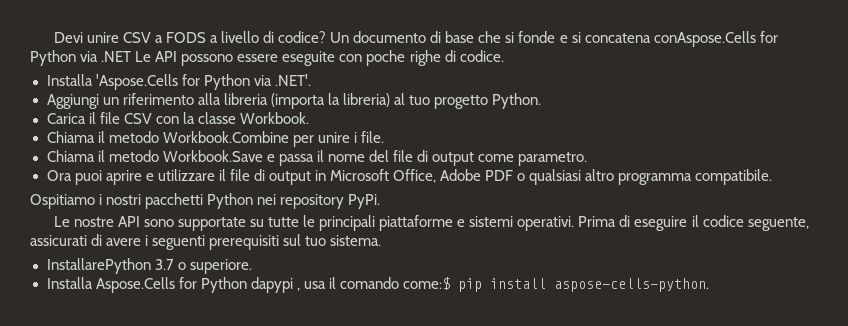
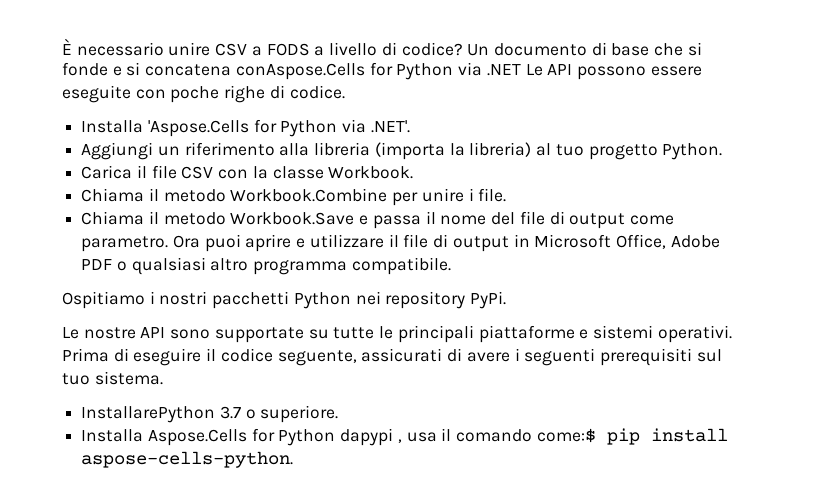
[53,32,83,43] Devi -> [62,38,164,56] È necessario
(588, 159) // -> (169, 244) none

